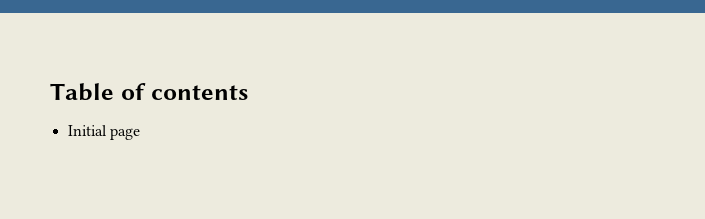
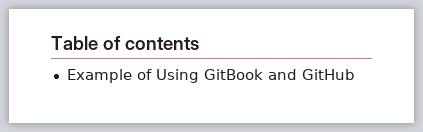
[67,125,140,140] Initial page -> [66,69,355,83] Example of Using GitBook and GitHub

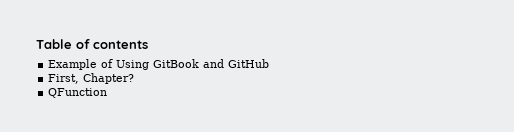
(355, 74) none -> [48,73,135,84] [48,88,108,98] // First, Chapter? // QFunction

